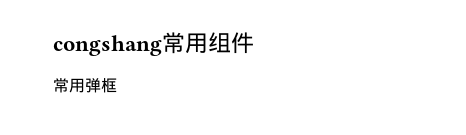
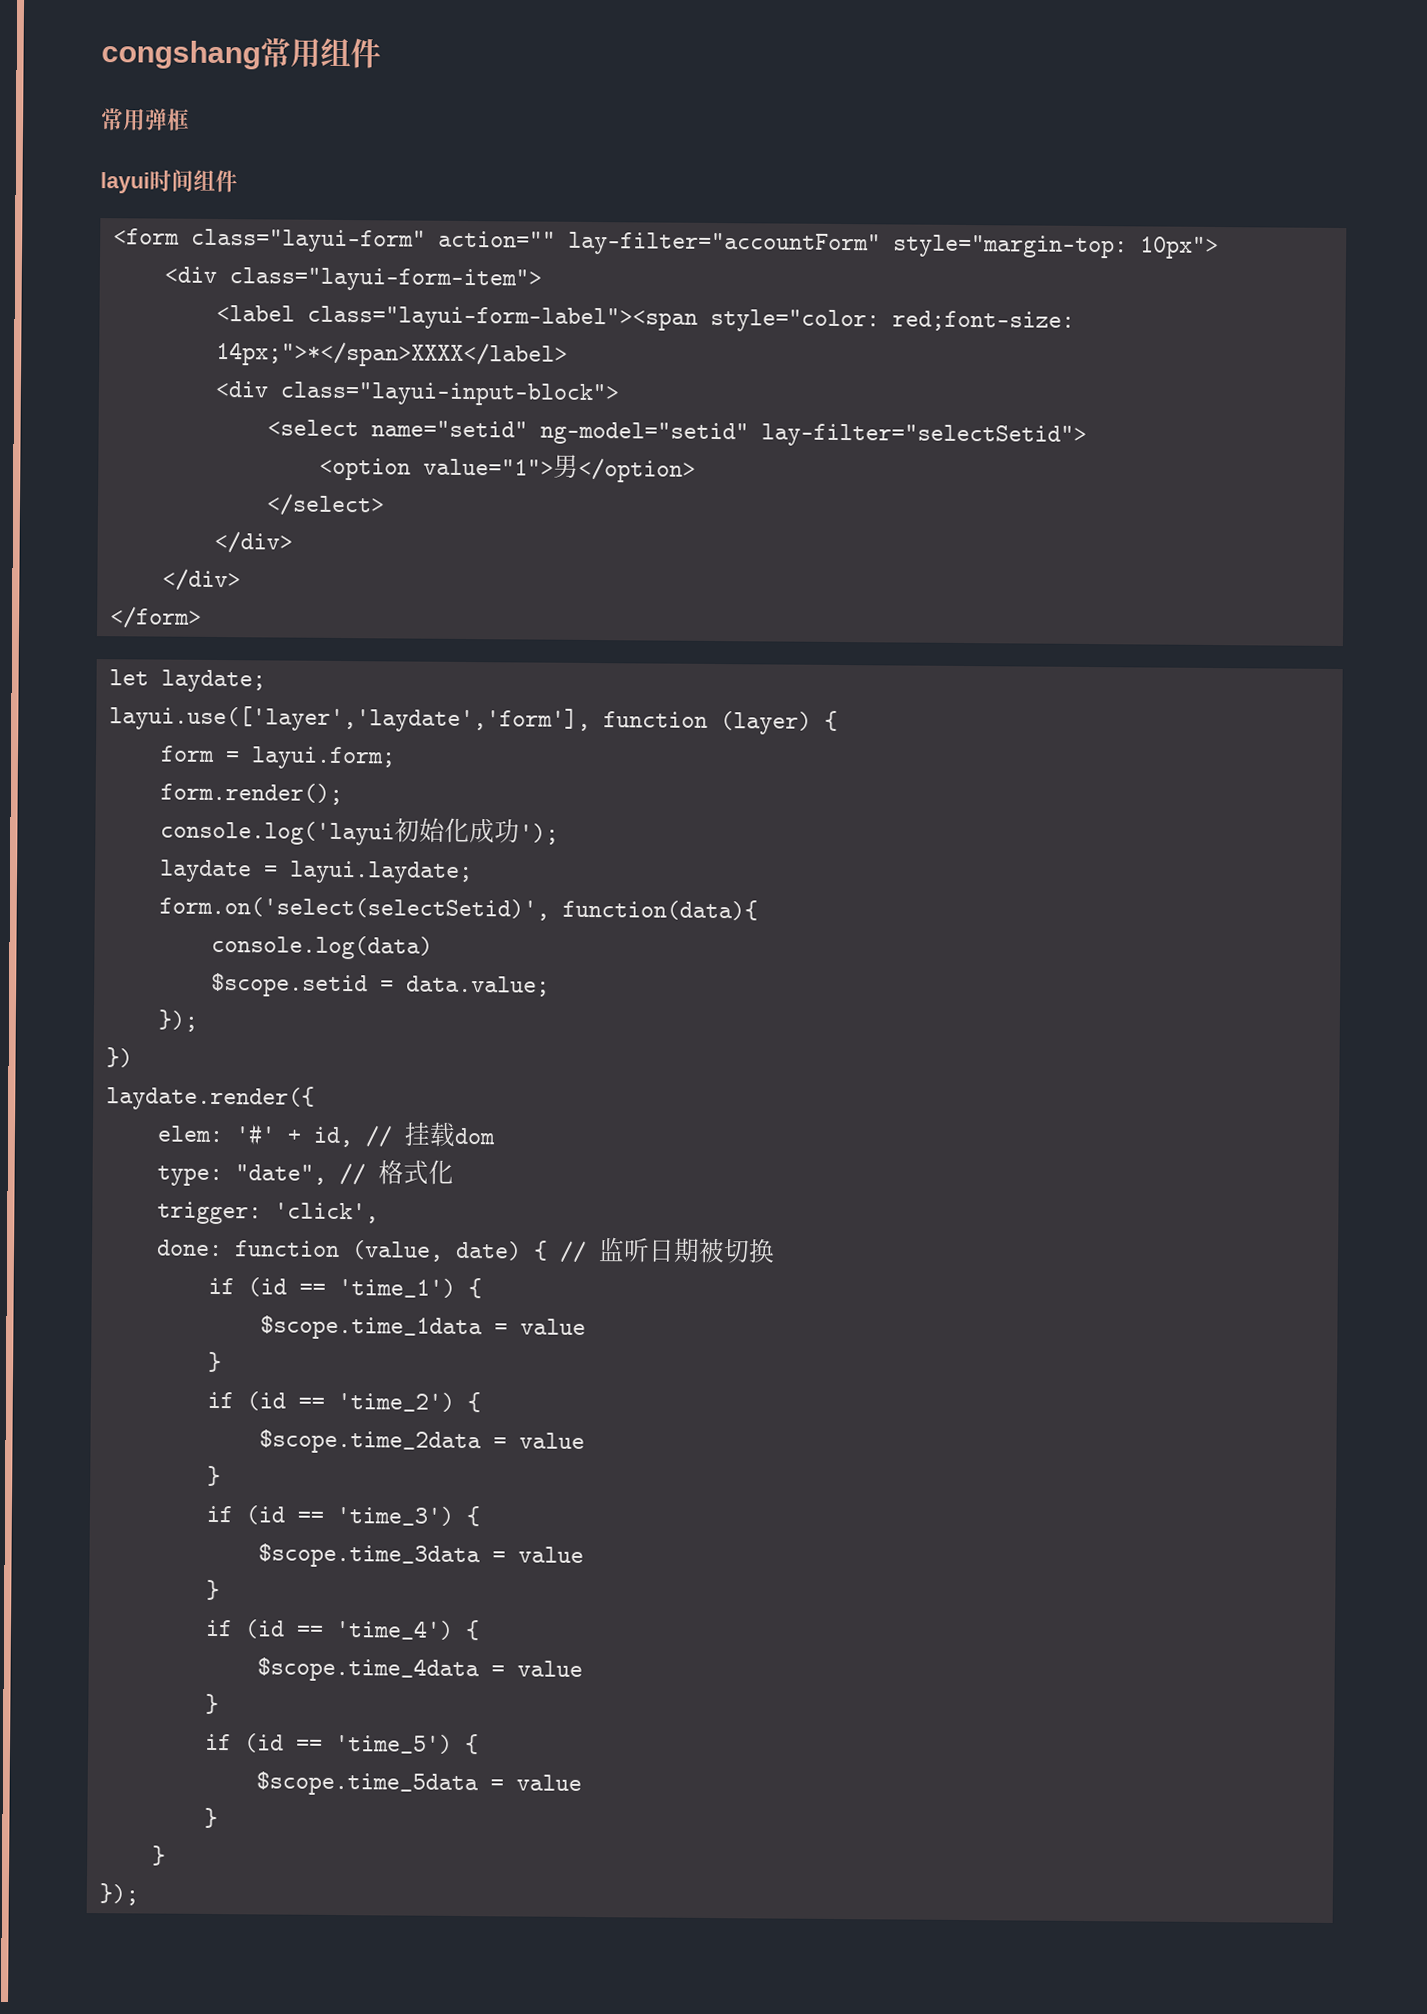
(117, 85) none -> [100,169,238,194] [112,228,1219,260] [163,266,542,292] [215,304,1075,333] [215,340,568,368] [214,380,619,407] [266,419,1087,448] [318,454,696,483] [265,493,385,517] [213,530,293,554] [161,568,241,592] [109,606,202,629] [108,669,266,693] [108,705,838,735] [159,745,396,770] [159,782,343,806] [159,817,559,846] [158,859,473,885] [158,896,758,921] [210,934,433,960] [210,972,550,998] [157,1009,198,1032] [105,1047,133,1068] [105,1085,315,1111] [156,1121,496,1148] [156,1159,454,1187] [156,1201,379,1225] [155,1237,775,1264] [207,1277,482,1299] [259,1315,586,1341] [207,1351,222,1373] [206,1391,481,1413] [258,1429,585,1455] [206,1465,221,1487] [205,1505,480,1527] [257,1543,584,1569] [205,1579,220,1601] [204,1619,480,1641] [256,1657,583,1683] [204,1693,219,1715] [204,1733,479,1755] [255,1771,582,1797] [203,1807,218,1829] [151,1845,166,1866] [98,1883,139,1906] // layui时间组件 // <form class="layui-form" action="" lay-filter="accountForm" style="margin-top: 10px"> // <div class="layui-form-item"> // <label class="layui-form-label"><span style="color: red;font-size: 14px;">*</span>XXXX</label> // <div class="layui-input-block"> // <select name="setid" ng-model="setid" lay-filter="selectSetid"> // <option value="1">男</option> // </select> // </div> // </div> // </form> // let laydate; // layui.use(['layer','laydate','form'], function (layer) { // form = layui.form; // form.render(); // console.log('layui初始化成功'); // laydate = layui.laydate; // form.on('select(selectSetid)', function(data){ // console.log(data) // $scope.setid = data.value; // }); // }) // laydate.render({ // elem: '#' + id, // 挂载dom // type: "date", // 格式化 // trigger: 'click', // done: function (value, date) { // 监听日期被切换 // if (id == 'time_1') { // $scope.time_1data = value // } // if (id == 'time_2') { // $scope.time_2data = value // } // if (id == 'time_3') { // $scope.time_3data = value // } // if (id == 'time_4') { // $scope.time_4data = value // } // if (id == 'time_5') { // $scope.time_5data = value // } // } // });

